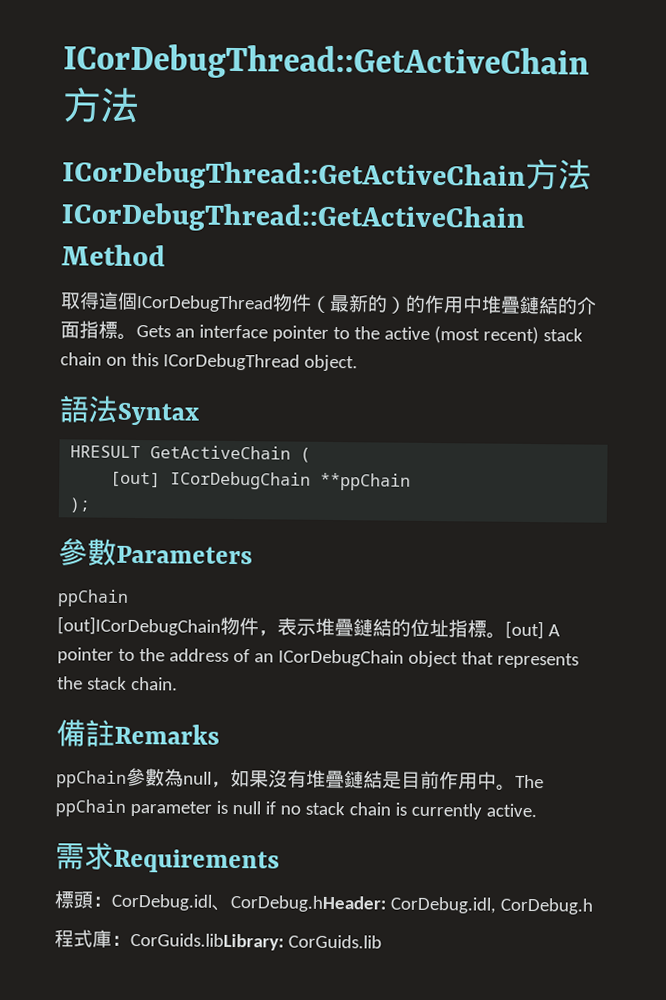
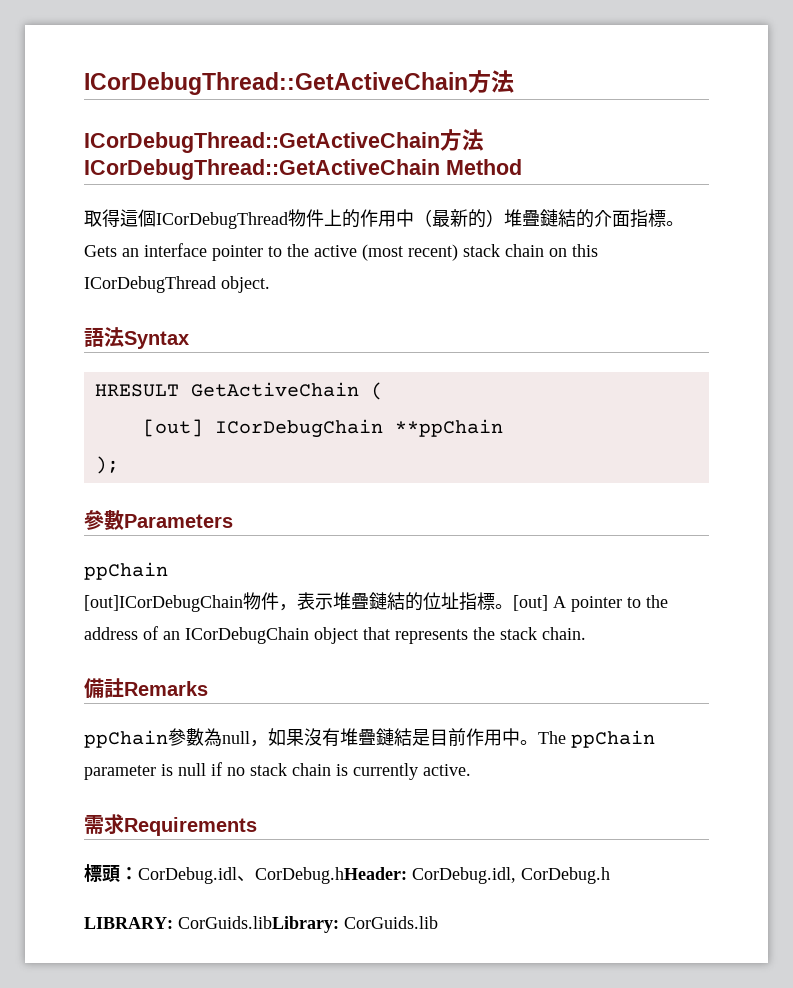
(312, 302) none -> [324,209,414,228] 上的作用中
[405,294,483,314] 的作用中 -> (504, 218) none
[54,929,131,948] 程式庫： -> [84,917,173,929] LIBRARY:

